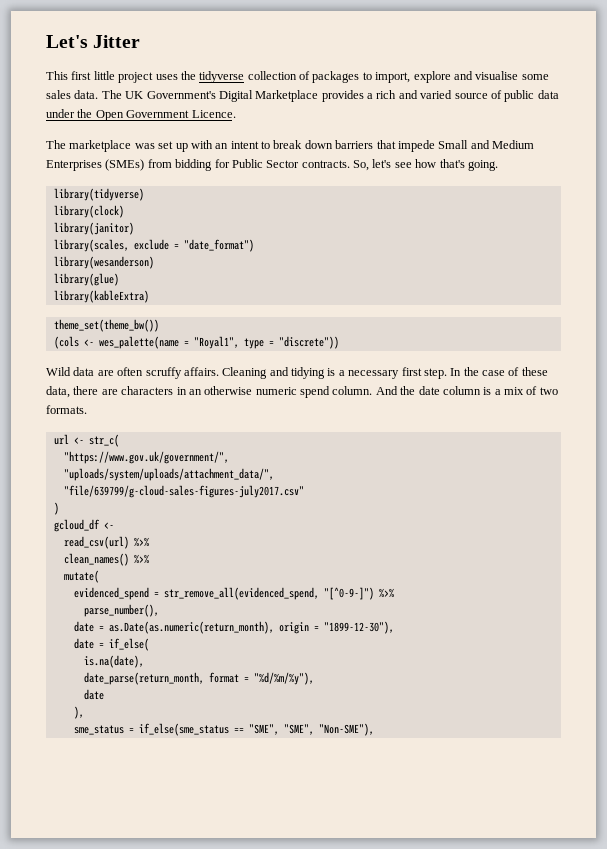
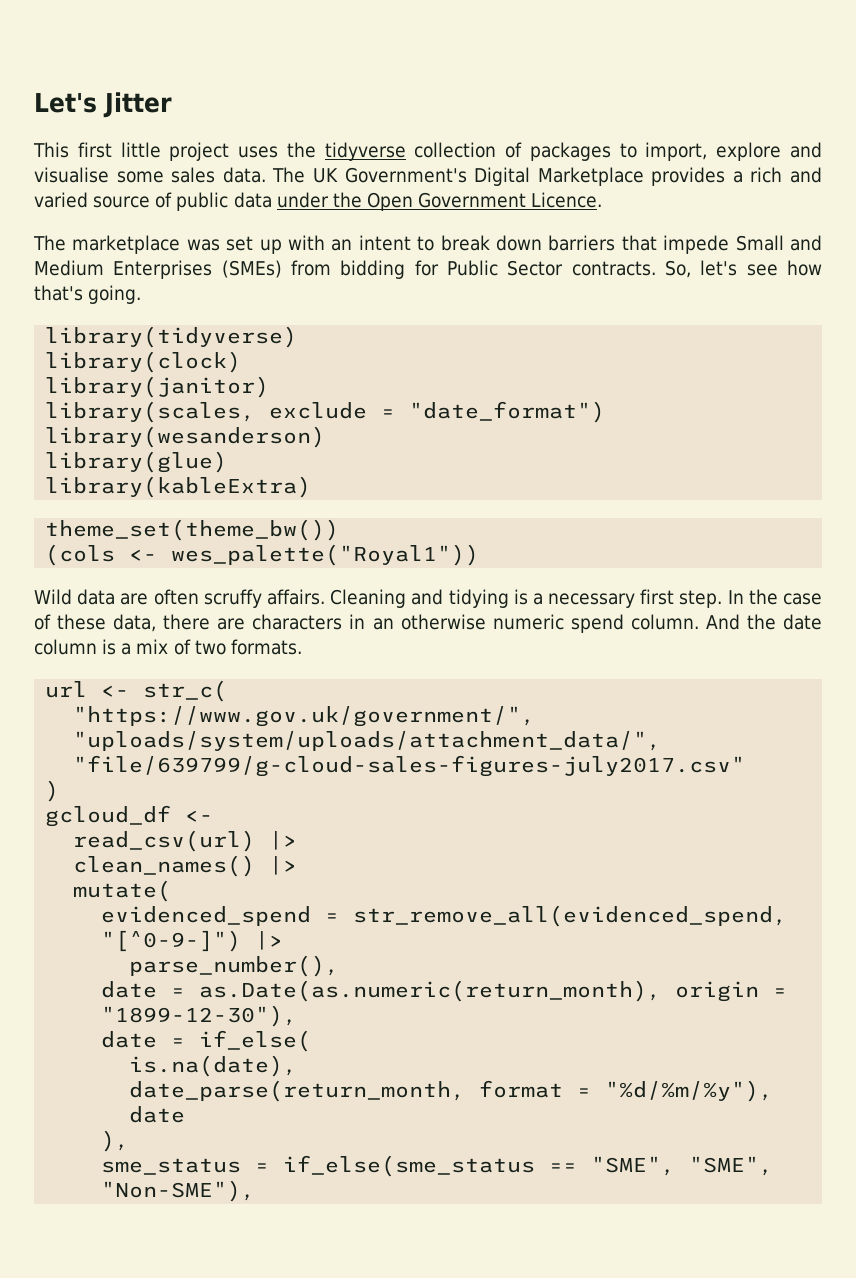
[98,336,339,349] wes_palette(name = "Royal1", type = "discrete")) -> [171,544,480,566] wes_palette("Royal1"))
[133,537,149,547] %>% -> [269,831,298,850] |>
[133,554,149,564] %>% -> [269,856,298,875] |>
[378,588,394,598] %>% -> [255,931,284,950] |>

